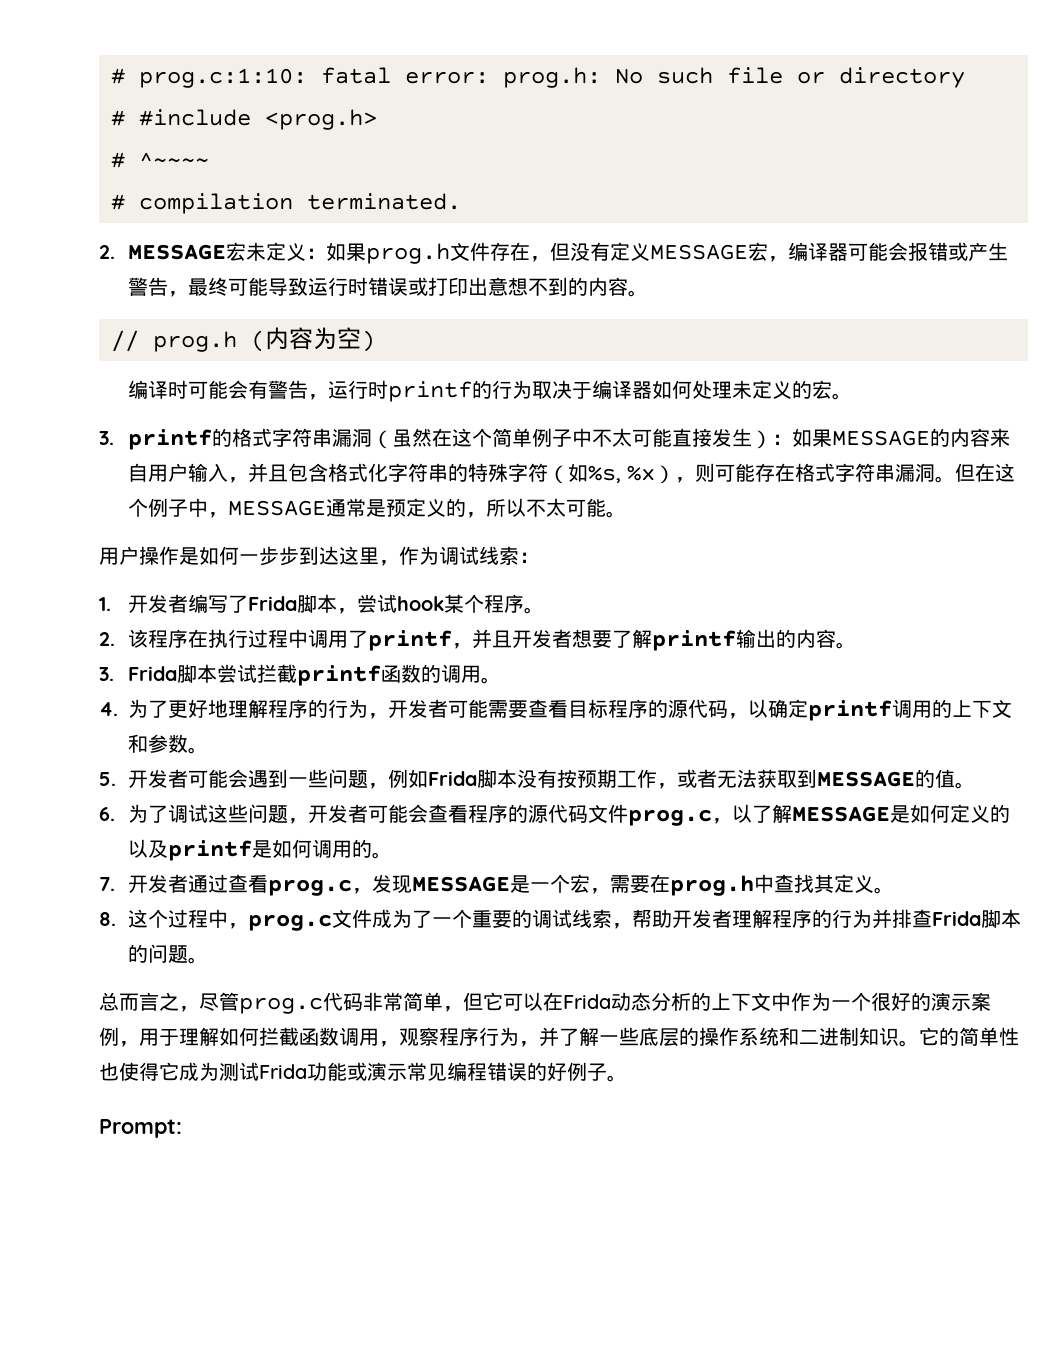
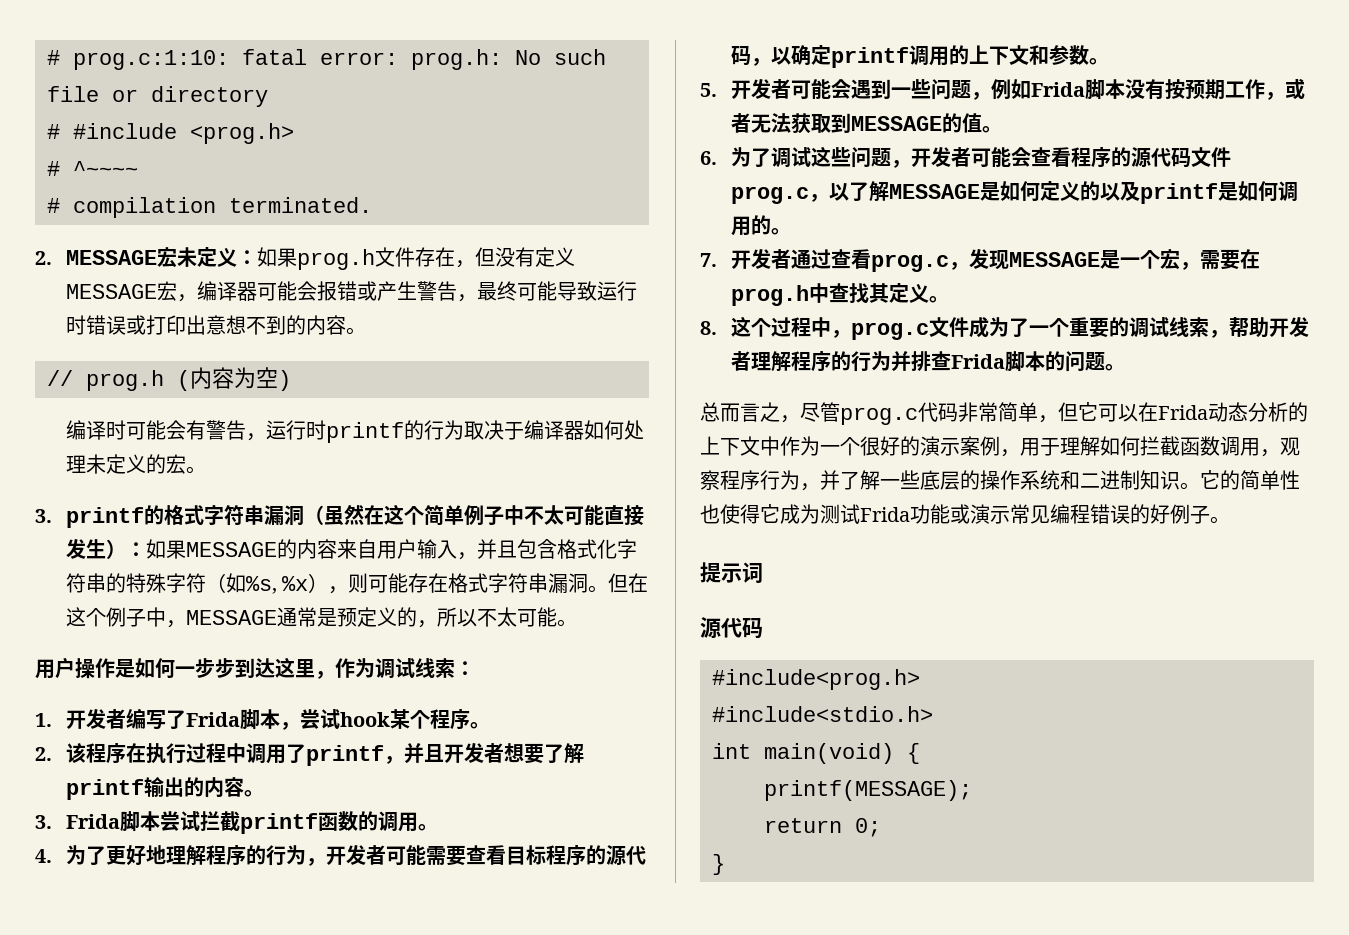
[99,1119,182,1138] Prompt: -> [700,562,763,583] [700,617,763,639] [712,669,920,690] [712,706,933,722] [712,743,920,764] [764,780,972,801] [764,818,881,837] [712,854,725,875] 提示词 // 源代码 // #include<prog.h> // #include<stdio.h> // int main(void) { // printf(MESSAGE); // return 0; // }

